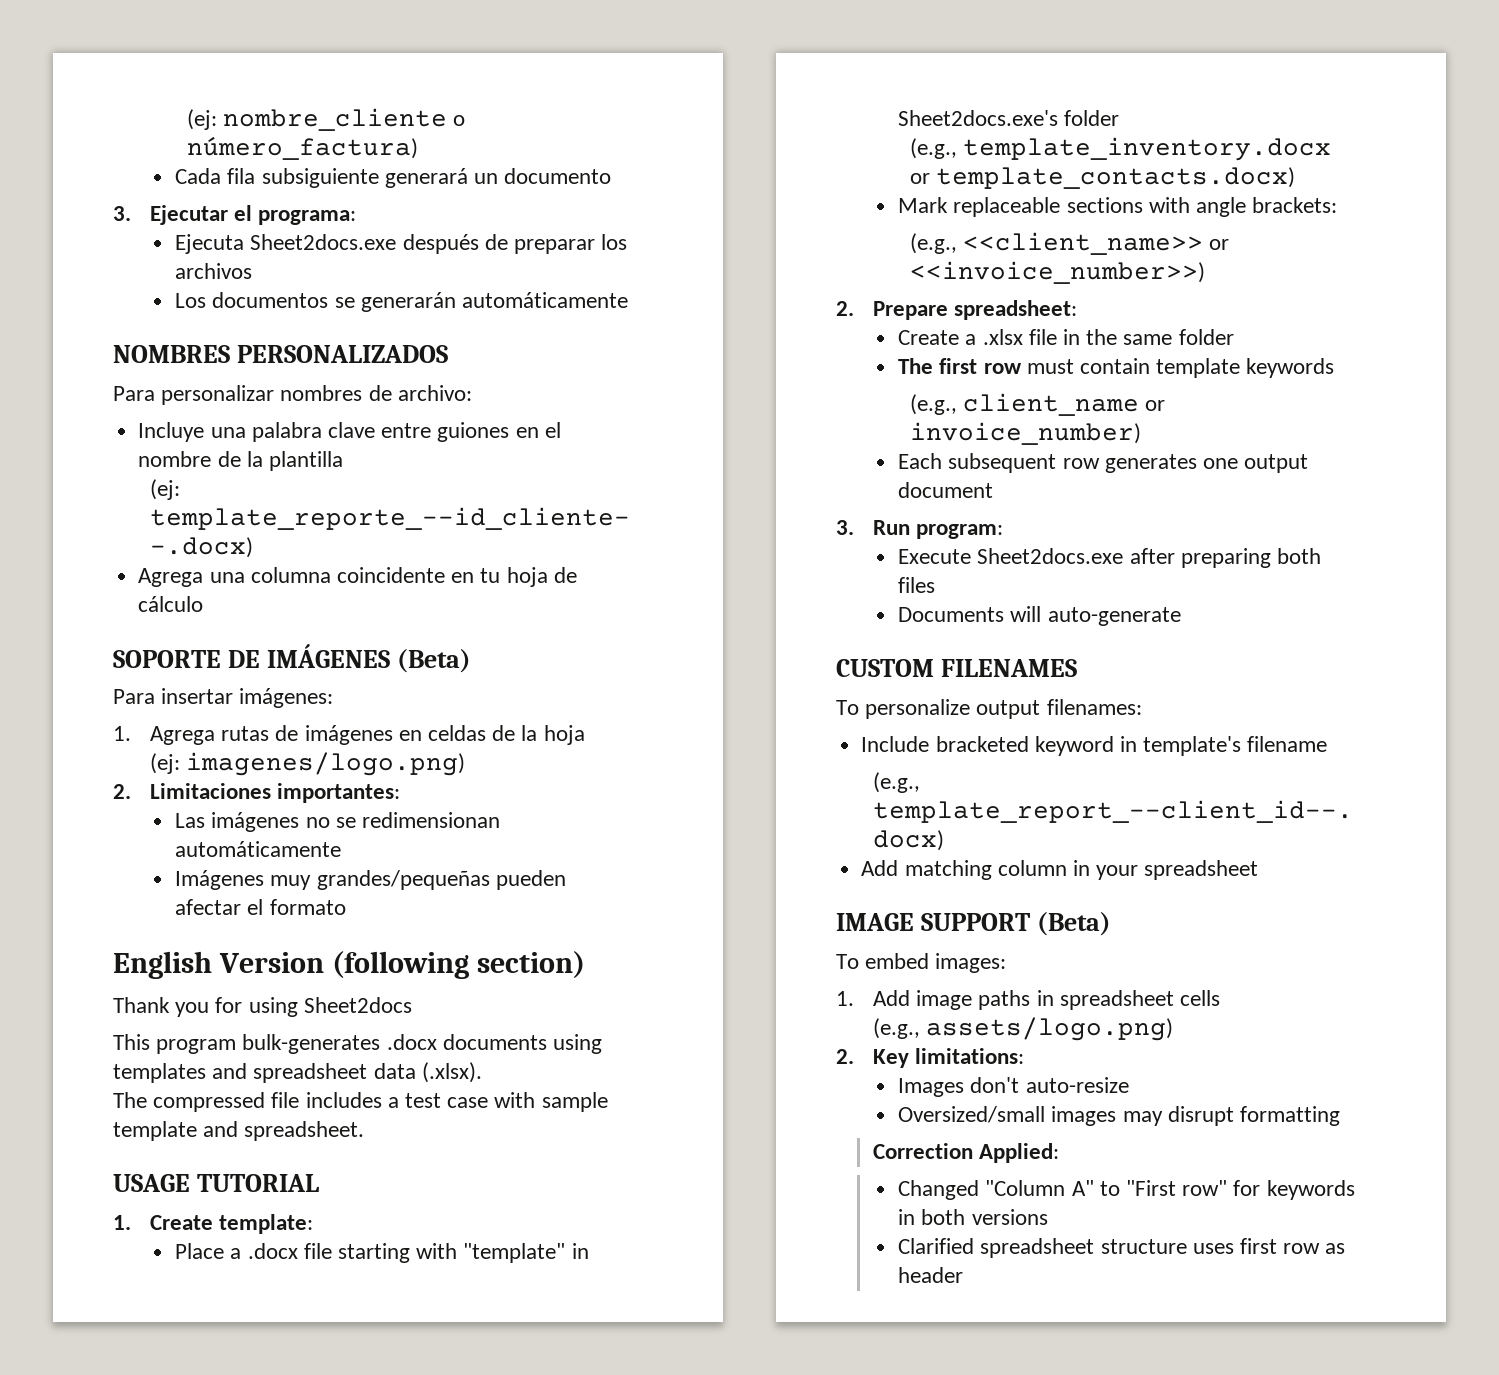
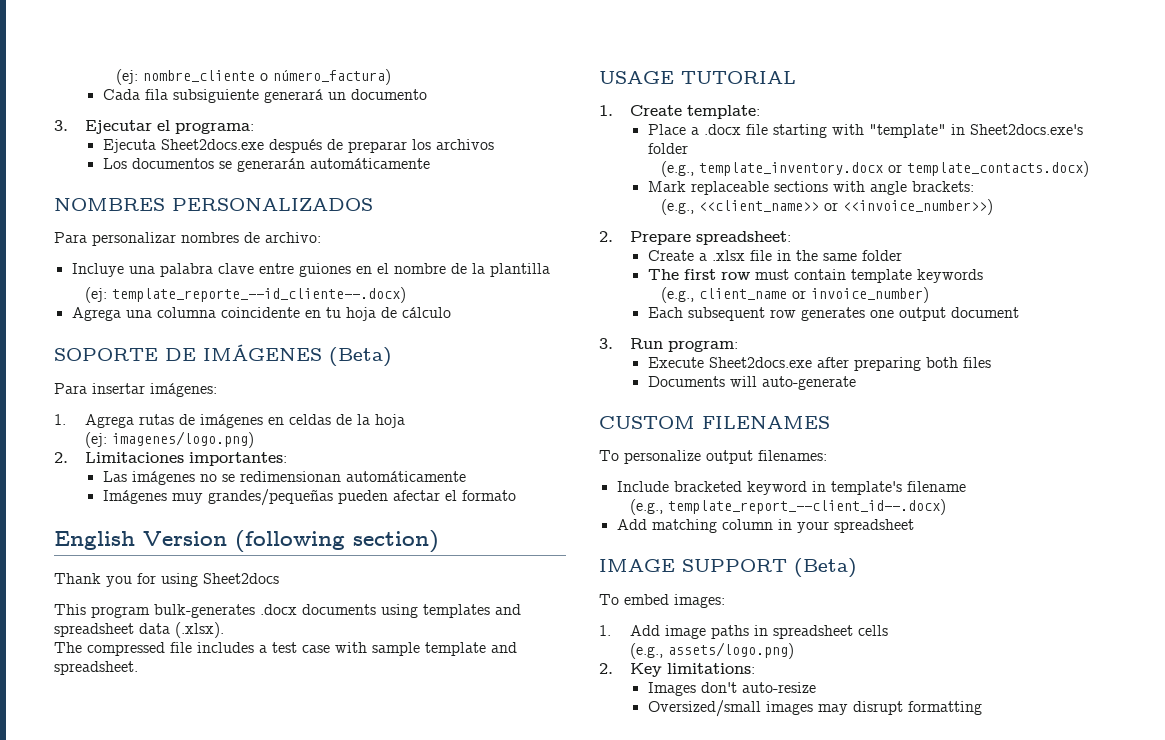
[872,1143,1060,1163] [898,1180,1355,1200] [898,1209,1048,1225] [898,1238,1346,1258] [898,1267,964,1283] // Correction Applied: // Changed "Column A" to "First row" for keywords in both versions // Clarified spreadsheet structure uses first row as header -> (982, 708) none

